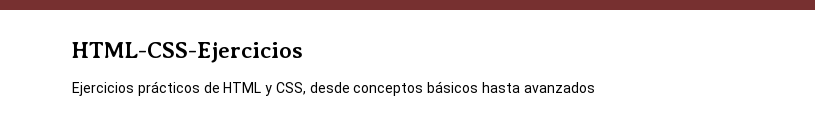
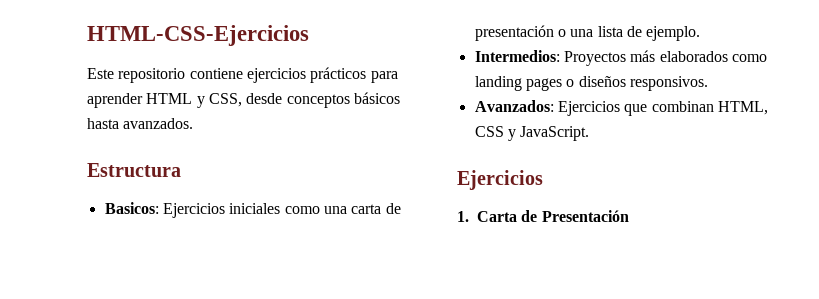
[72,81,220,96] Ejercicios prácticos de -> [87,67,398,83] [87,93,143,108] Este repositorio contiene ejercicios prácticos para aprender
[523,82,595,93] avanzados -> [123,118,194,129] [87,163,181,177] [104,202,401,218] [474,25,701,41] [474,50,767,66] [474,76,708,91] [474,100,768,116] [474,126,590,141] [457,170,543,190] [457,210,629,222] avanzados. // Estructura // Basicos: Ejercicios iniciales como una carta de presentación o una lista de ejemplo. // Intermedios: Proyectos más elaborados como landing pages o diseños responsivos. // Avanzados: Ejercicios que combinan HTML, CSS y JavaScript. // Ejercicios // 1. Carta de Presentación

